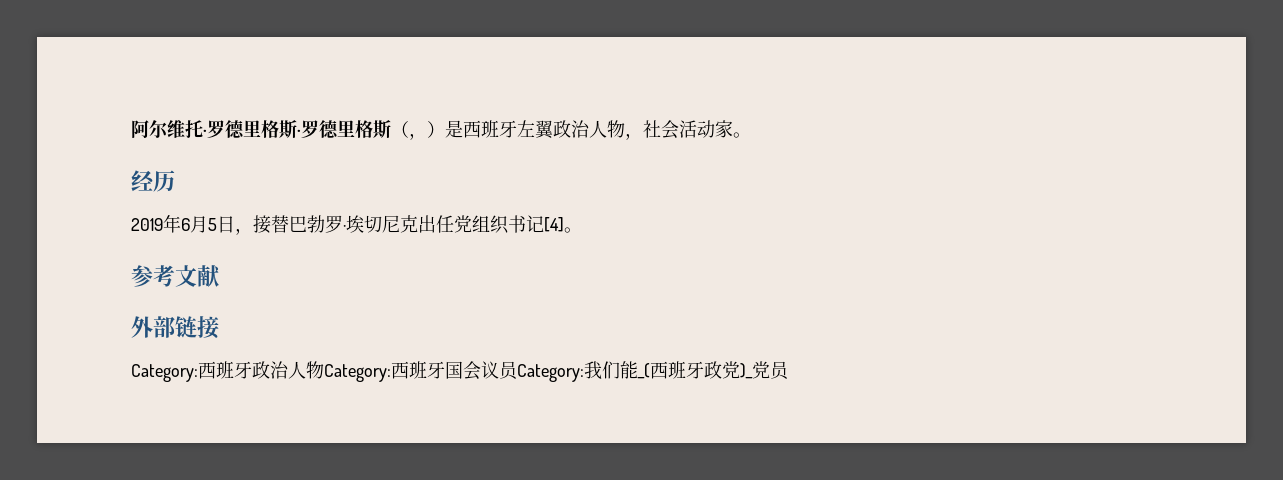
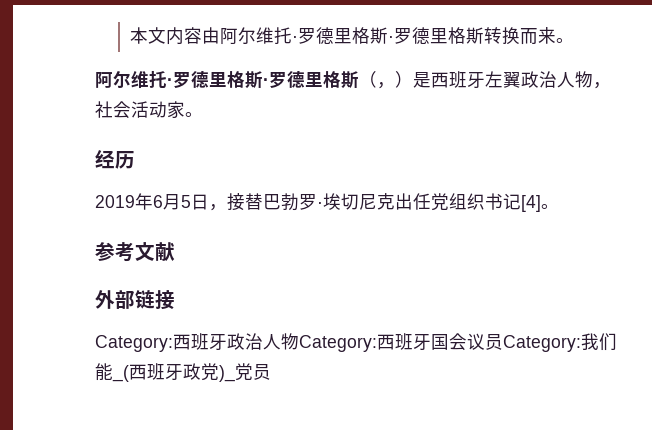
(131, 129) none -> [129,27,574,45] 本文内容由阿尔维托·罗德里格斯·罗德里格斯转换而来。 //

